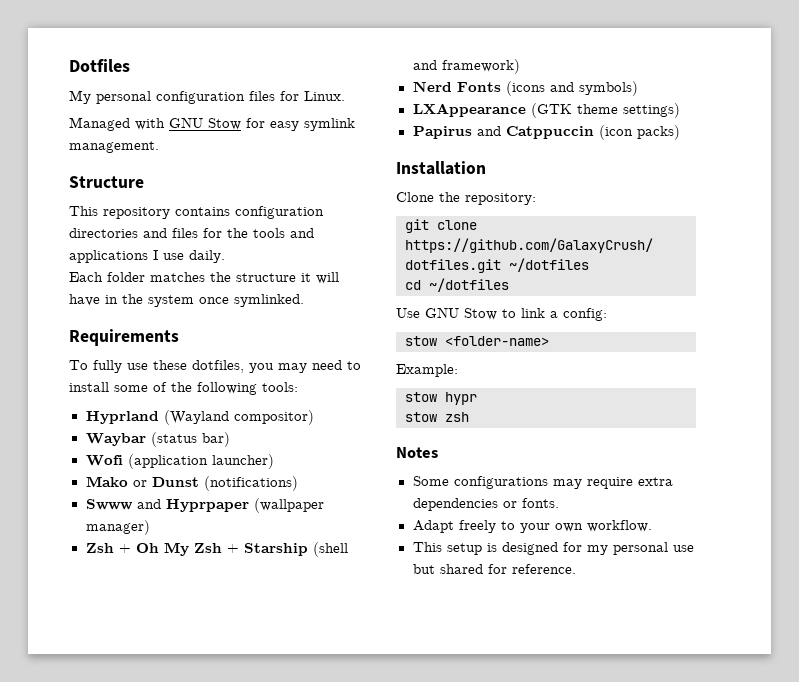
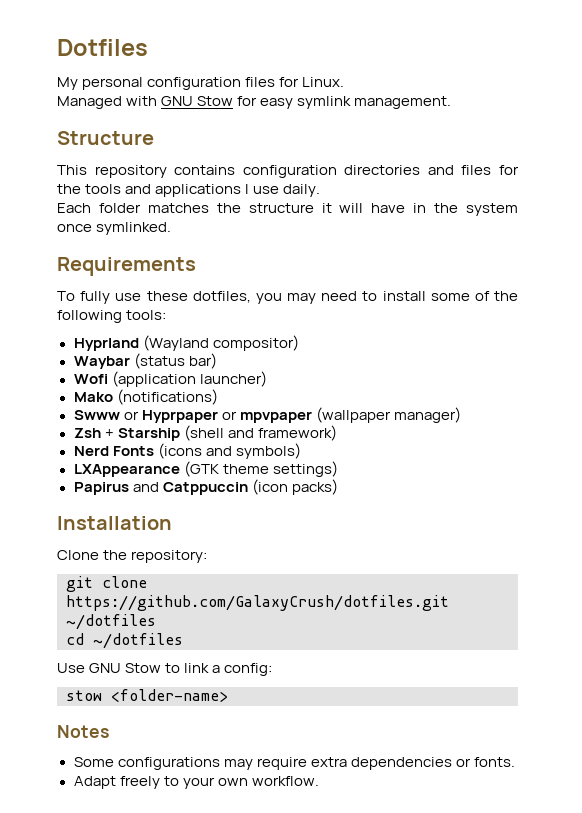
[132,477,199,487] or Dunst -> (113, 397) none
[136,499,249,512] and Hyprpaper -> [123,410,312,423] or Hyprpaper or mpvpaper
[135,542,239,556] Oh My Zsh + -> (114, 433) none
[396,364,458,377] [405,392,477,405] [405,412,469,422] // Example: // stow hypr // stow zsh -> (228, 695) none
[412,542,694,555] [412,564,576,574] // This setup is designed for my personal use but shared for reference. -> (319, 781) none

